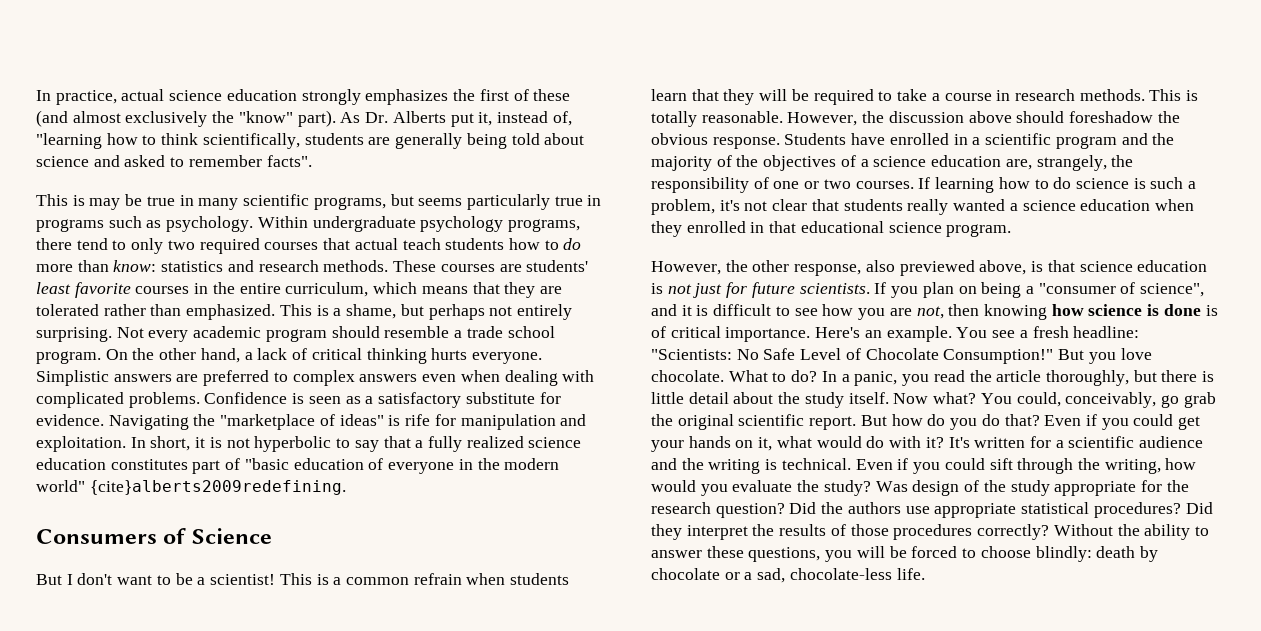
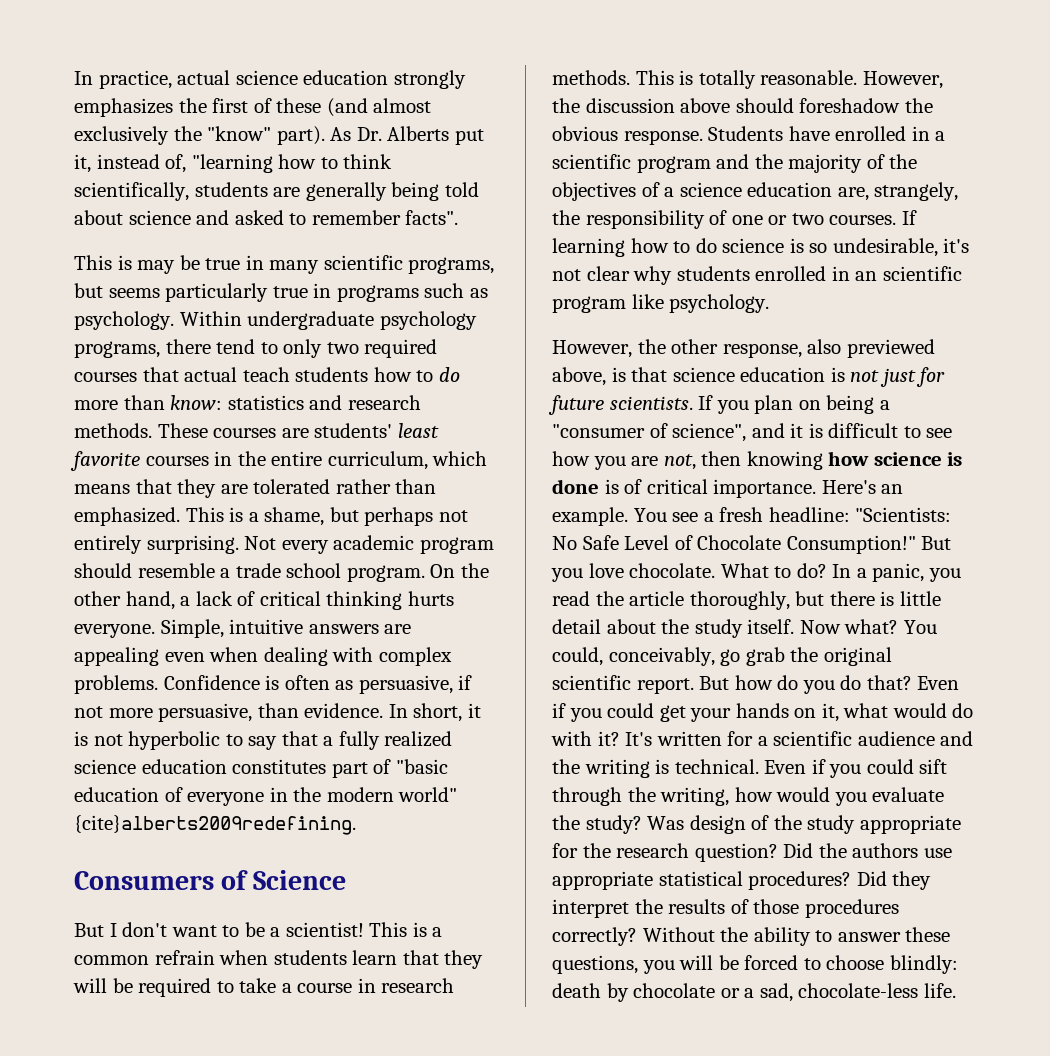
[36,370,418,386] Simplistic answers are preferred to complex answers -> [160,619,412,638] [74,647,159,666] Simple, intuitive answers are appealing
[36,392,124,408] complicated -> [378,647,452,666] complex
[308,392,561,408] [36,414,587,430] [36,436,126,452] seen as a satisfactory substitute for evidence. Navigating the "marketplace of ideas" is rife for manipulation and exploitation. -> [284,675,473,694] [74,703,384,722] often as persuasive, if not more persuasive, than evidence.
[1150,177,1197,189] [651,199,1194,215] [651,221,1012,237] such a problem, it's not clear that students really wanted a science education when they enrolled in that educational science program. -> [809,238,970,257] [552,266,962,285] [552,294,770,313] so undesirable, it's not clear why students enrolled in an scientific program like psychology.

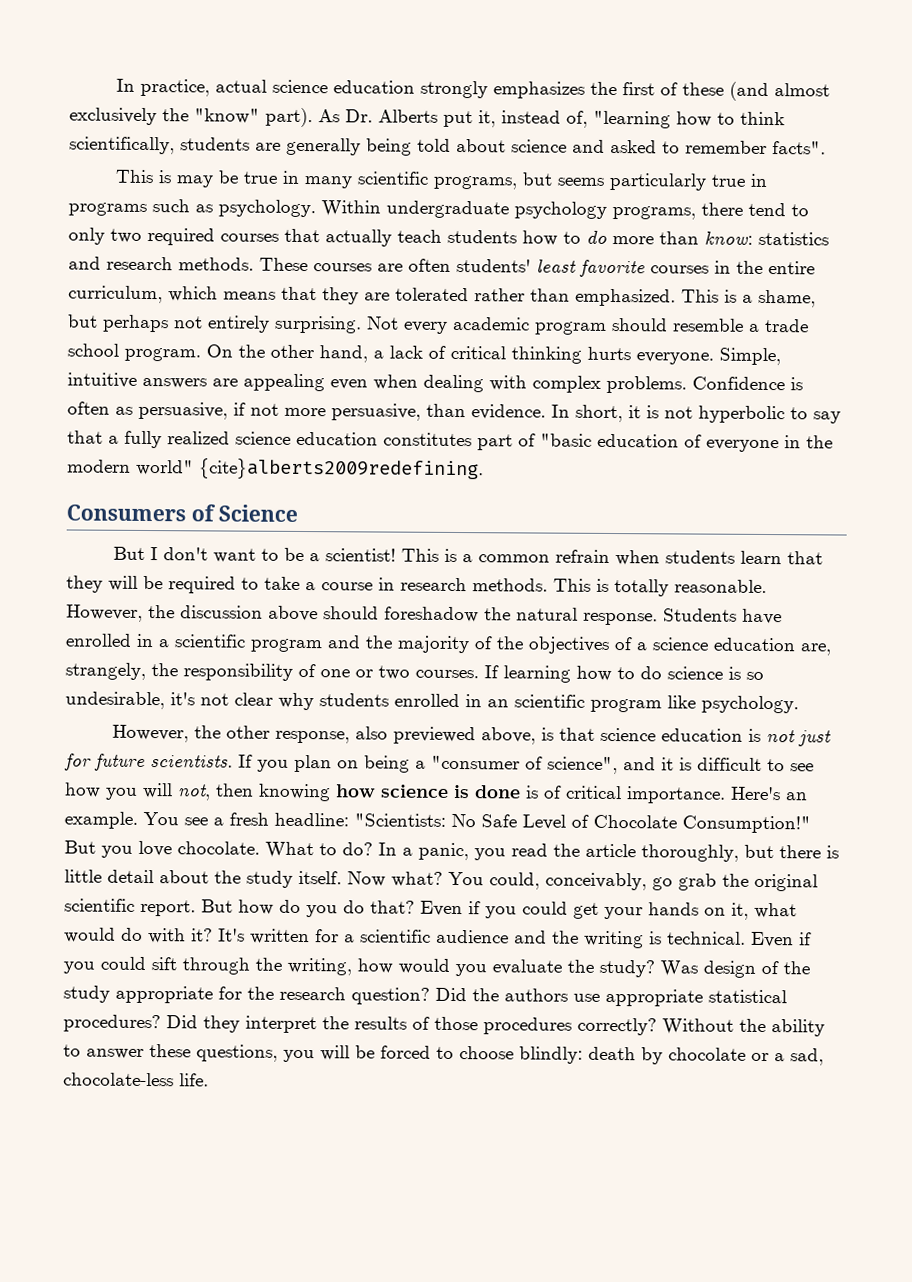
[184,367,238,382] actual -> [325,229,392,247] actually
(309, 433) none -> [408,258,451,272] often
[552,126,618,141] obvious -> [516,607,578,621] natural
[631,456,659,466] are -> [142,782,173,799] will

